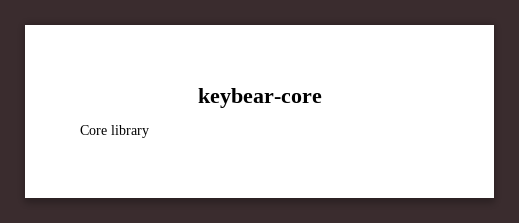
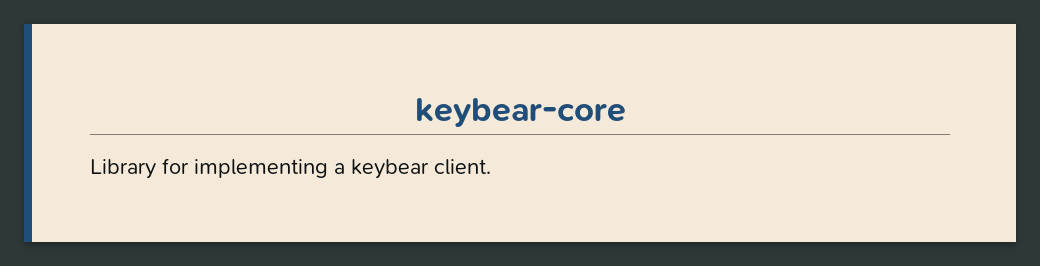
[80,125,149,138] Core library -> [90,158,491,179] Library for implementing a keybear client.

